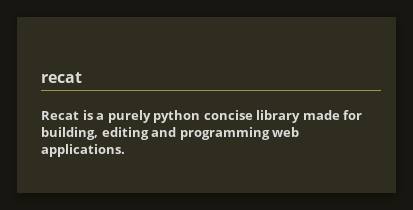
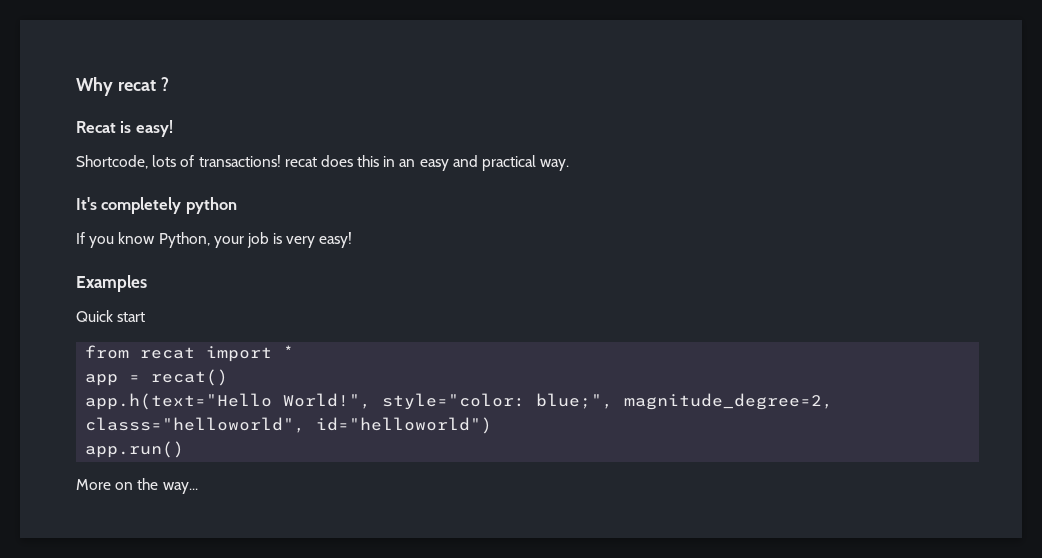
[41,72,82,83] recat -> [76,77,169,96] Why recat ?
[96,110,363,123] [41,127,300,140] [41,144,125,157] a purely python concise library made for building, editing and programming web applications. -> [135,120,173,137] [76,155,570,171] [76,197,237,214] [76,232,353,248] [76,275,147,292] [76,310,146,322] [85,345,295,362] [85,369,229,386] [85,393,834,410] [85,417,493,434] [85,441,185,458] [76,478,198,494] easy! // Shortcode, lots of transactions! recat does this in an easy and practical way. // It's completely python // If you know Python, your job is very easy! // Examples // Quick start // from recat import * // app = recat() // app.h(text="Hello World!", style="color: blue;", magnitude_degree=2, classs="helloworld", id="helloworld") // app.run() // More on the way...

